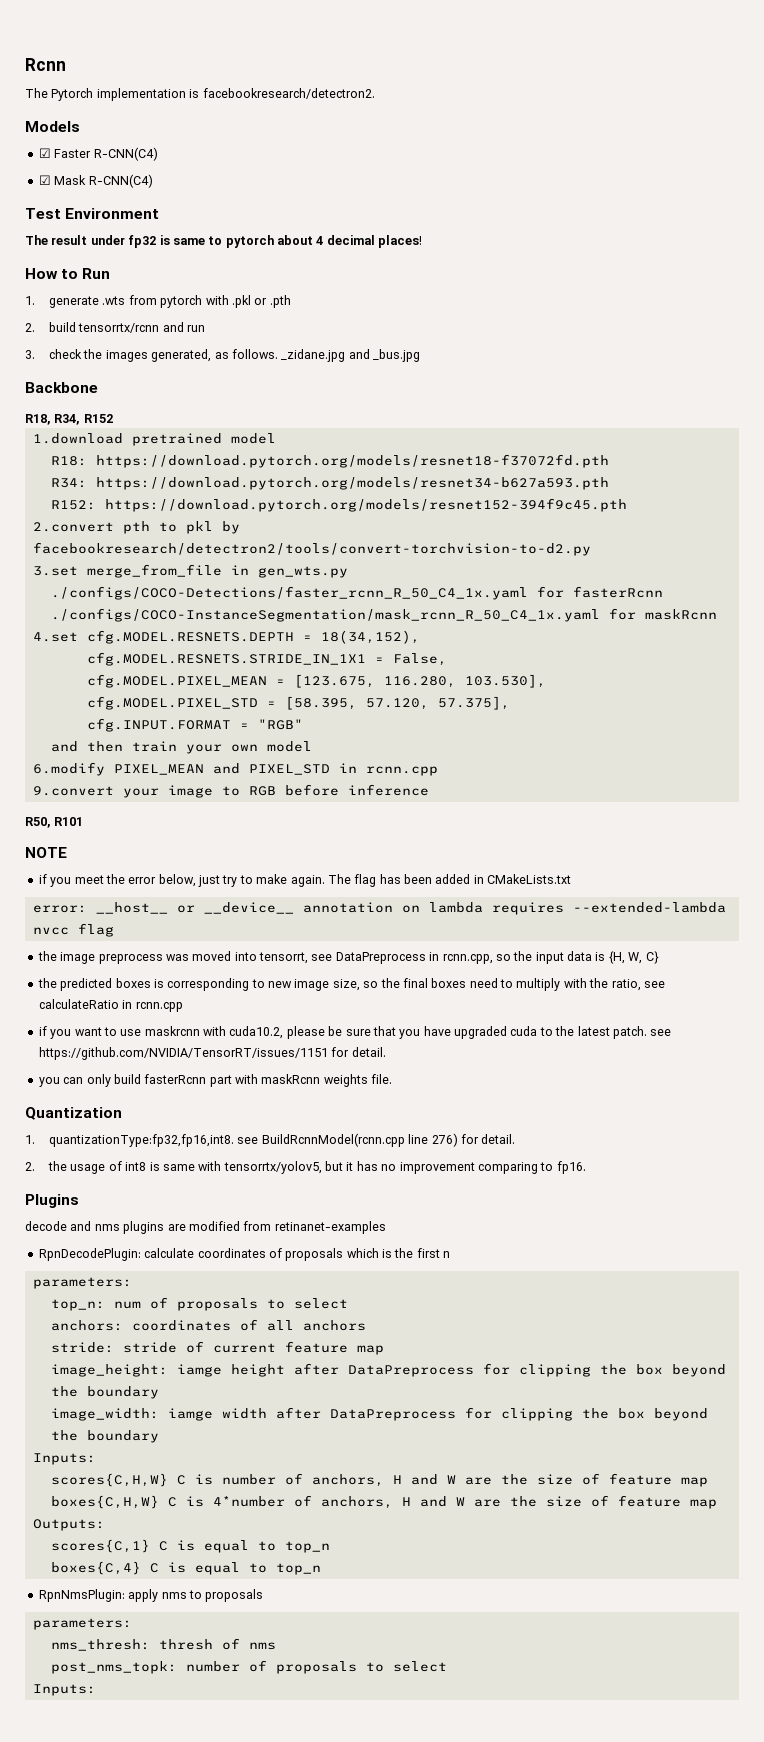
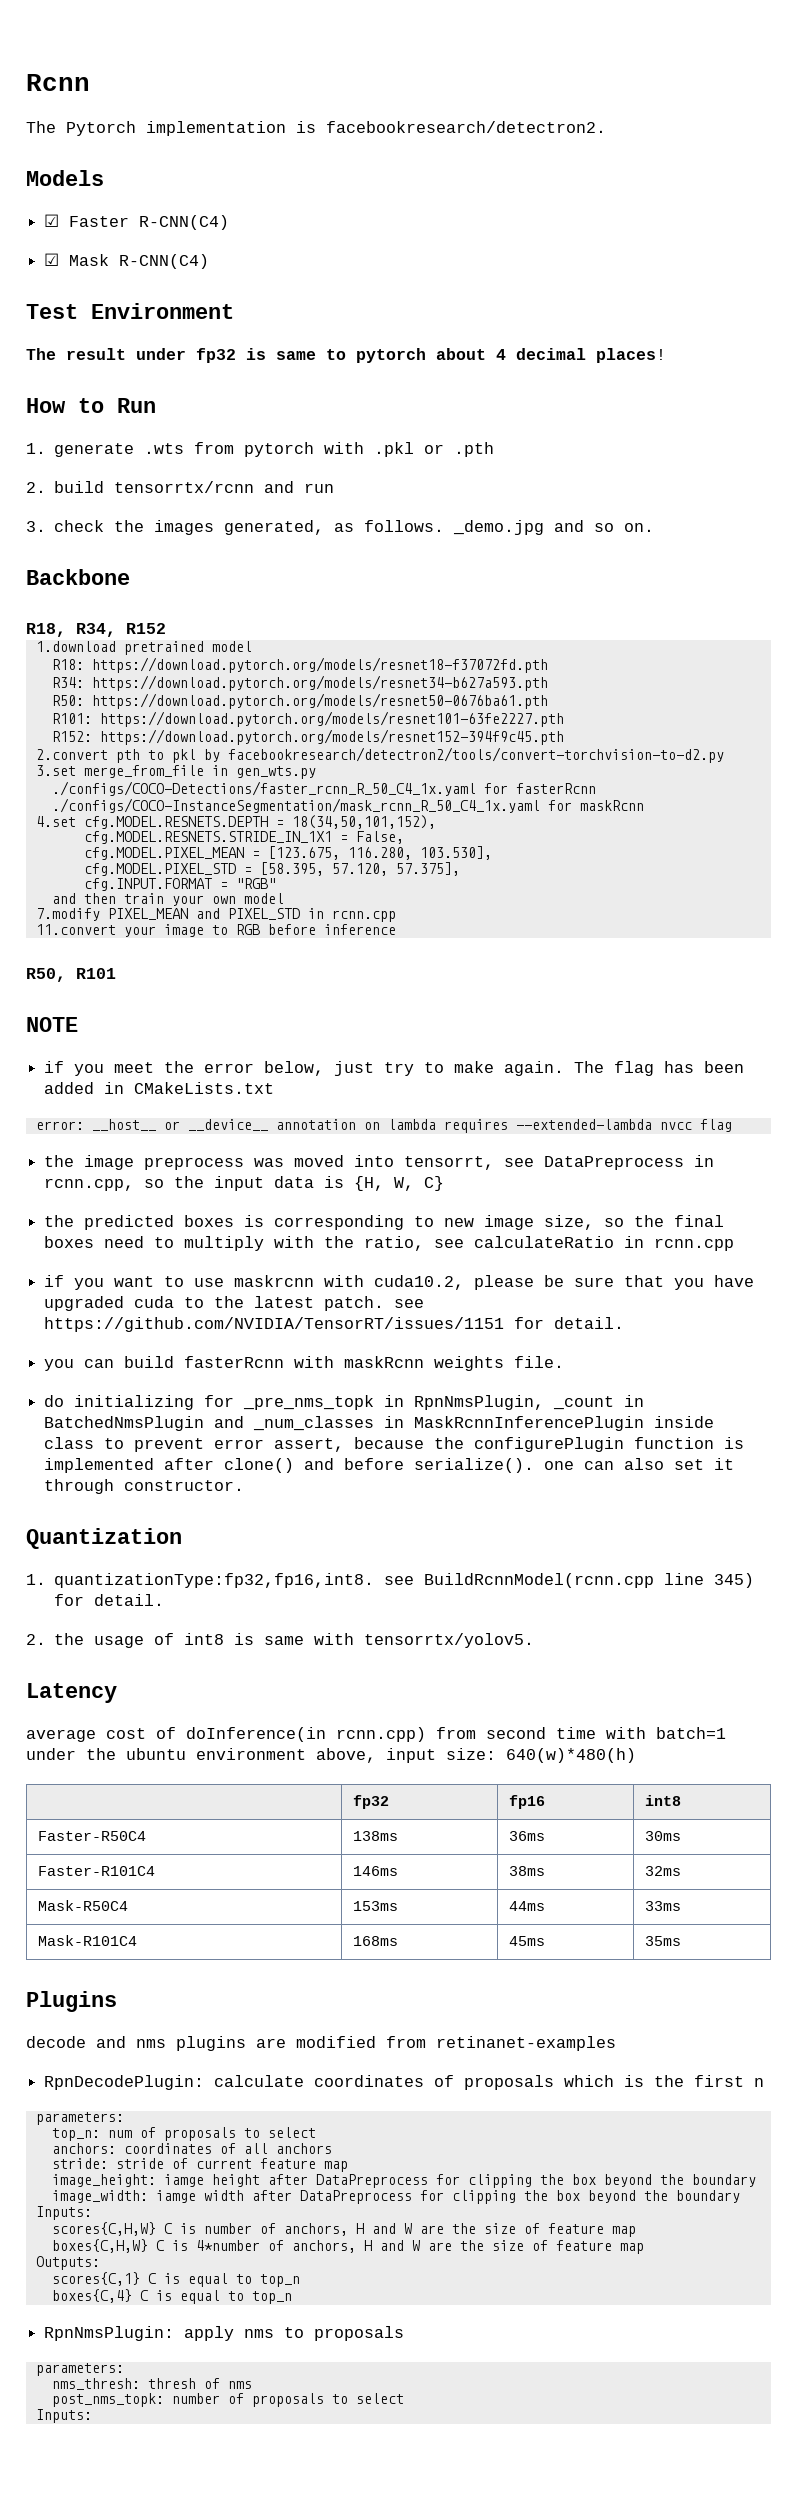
[281,349,421,362] _zidane.jpg and _bus.jpg -> [453,520,655,535] _demo.jpg and so on.
(609, 483) none -> [51,693,548,709] [51,711,564,727] // R50: https://download.pytorch.org/models/resnet50-0676ba61.pth // R101: https://download.pytorch.org/models/resnet101-63fe2227.pth
[320,630,420,644] 18(34,152), -> [291,815,436,829] 18(34,50,101,152),
[32,762,105,776] 6.modify -> [35,908,100,921] 7.modify
[32,786,114,796] 9.convert -> [35,924,116,935] 11.convert
[86,1074,111,1087] only -> (115, 1363) none
[209,1075,232,1087] part -> (285, 1362) none
(393, 1079) none -> [44,1395,645,1410] [44,1416,715,1431] [44,1437,745,1452] [44,1458,735,1473] [44,1479,245,1494] // do initializing for _pre_nms_topk in RpnNmsPlugin, _count in BatchedNmsPlugin and _num_classes in MaskRcnnInferencePlugin inside class to prevent error assert, because the configurePlugin function is implemented after clone() and before serialize(). one can also set it through constructor.
[431,1133,458,1147] 276) -> [714,1573,755,1588] 345)
[223,1161,586,1174] tensorrtx/yolov5, but it has no improvement comparing to fp16. -> [364,1633,535,1648] [26,1683,117,1703] [26,1727,726,1742] [26,1748,636,1763] [353,1795,390,1809] [509,1795,546,1809] [645,1795,682,1806] [38,1831,147,1841] [353,1831,399,1841] [509,1831,546,1841] [645,1831,682,1841] [38,1866,156,1876] [353,1866,399,1876] [509,1866,546,1876] [645,1866,682,1876] [38,1900,129,1911] [353,1901,399,1911] [509,1901,546,1911] [645,1901,682,1911] [38,1935,138,1946] [353,1936,399,1946] [509,1936,546,1946] [645,1936,682,1946] tensorrtx/yolov5. // Latency // average cost of doInference(in rcnn.cpp) from second time with batch=1 under the ubuntu environment above, input size: 640(w)*480(h) // | fp32 | fp16 | int8 // Faster-R50C4 | 138ms | 36ms | 30ms // Faster-R101C4 | 146ms | 38ms | 32ms // Mask-R50C4 | 153ms | 44ms | 33ms // Mask-R101C4 | 168ms | 45ms | 35ms

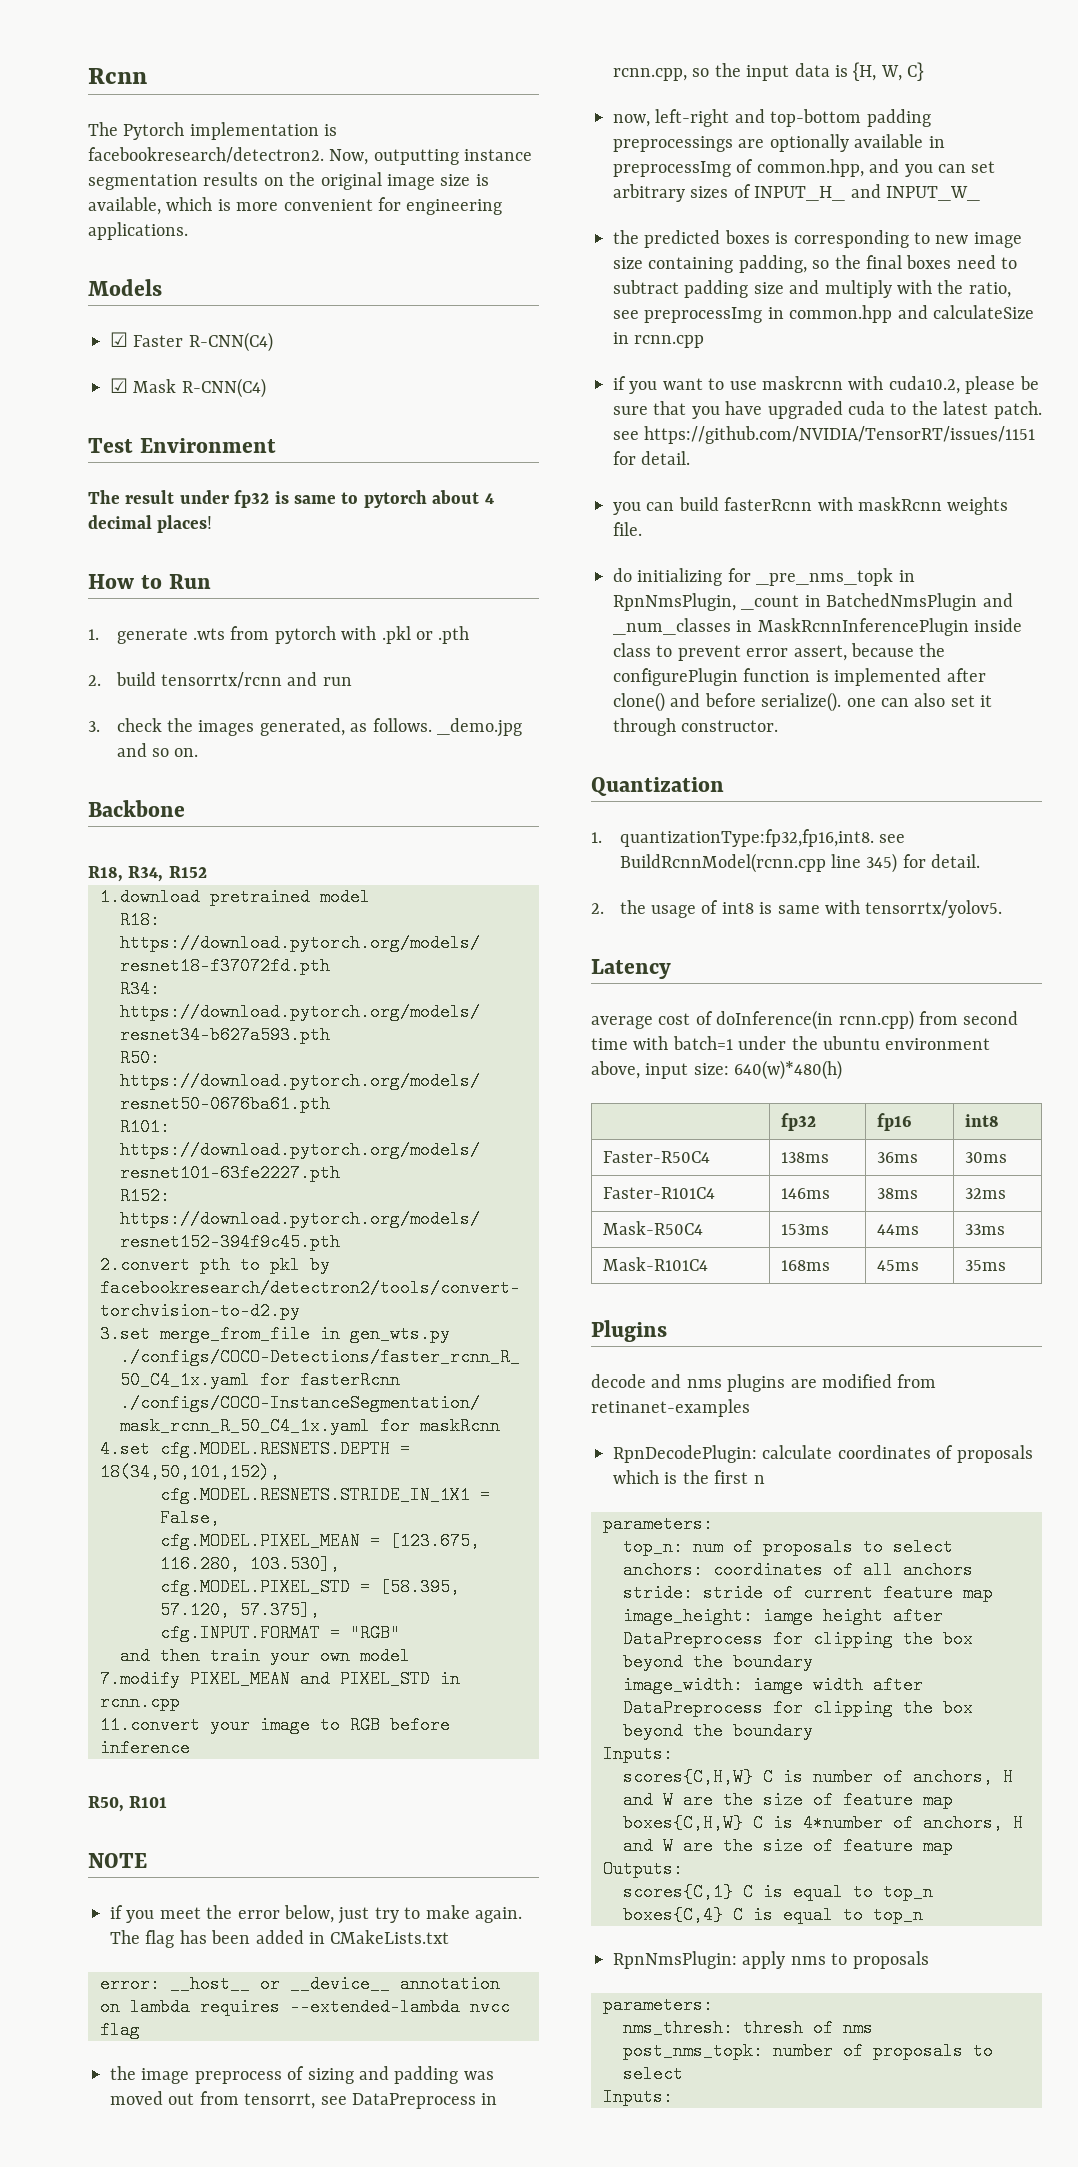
(606, 127) none -> [329,149,533,165] [88,172,489,190] [88,197,503,215] [88,222,188,240] Now, outputting instance segmentation results on the original image size is available, which is more convenient for engineering applications.
[254,1155,395,1167] was moved into -> [287,2066,494,2084] [110,2091,239,2105] of sizing and padding was moved out from
(445, 1183) none -> [613,109,931,127] [613,134,945,152] [613,159,996,177] [613,184,980,202] // now, left-right and top-bottom padding preprocessings are optionally available in preprocessImg of common.hpp, and you can set arbitrary sizes of INPUT_H_ and INPUT_W_
[544,1215,595,1230] size, -> [613,255,807,273] size containing padding,
(175, 1242) none -> [613,280,820,298] subtract padding size and
[474,1236,615,1248] calculateRatio -> [644,305,1034,323] preprocessImg in common.hpp and calculateSize

